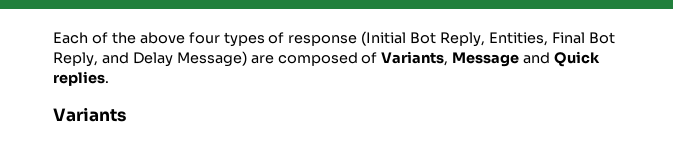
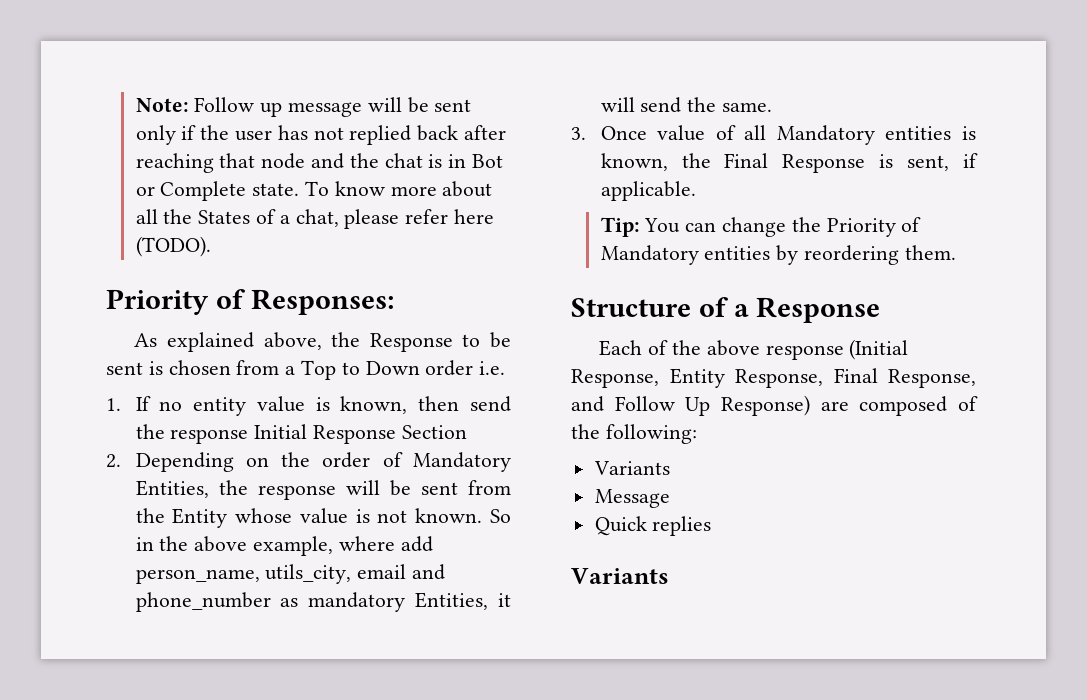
[53,31,615,47] [53,51,601,67] [53,71,109,86] Each of the above four types of response (Initial Bot Reply, Entities, Final Bot Reply, and Delay Message) are composed of Variants, Message and Quick replies. -> [135,97,472,117] [135,125,507,145] [135,153,504,173] [135,181,493,201] [135,209,495,229] [135,236,211,257] [106,289,394,315] [134,332,511,352] [106,360,506,380] [106,396,511,416] [135,424,467,444] [106,452,511,472] [135,480,511,500] [135,508,511,528] [135,536,433,556] [135,564,446,584] [135,592,511,612] [600,97,773,113] [571,125,976,145] [600,153,979,173] [600,181,696,201] [600,217,922,237] [600,245,956,265] [571,297,881,323] [599,339,909,360] [571,368,976,388] [571,395,978,416] [571,424,697,444] [593,461,670,475] [594,489,670,508] [594,516,712,536] Note: Follow up message will be sent only if the user has not replied back after reaching that node and the chat is in Bot or Complete state. To know more about all the States of a chat, please refer here (TODO). // Priority of Responses: // As explained above, the Response to be sent is chosen from a Top to Down order i.e. // 1. If no entity value is known, then send the response Initial Response Section // 2. Depending on the order of Mandatory Entities, the response will be sent from the Entity whose value is not known. So in the above example, where add person_name, utils_city, email and phone_number as mandatory Entities, it will send the same. // 3. Once value of all Mandatory entities is known, the Final Response is sent, if applicable. // Tip: You can change the Priority of Mandatory entities by reordering them. // Structure of a Response // Each of the above response (Initial Response, Entity Response, Final Response, and Follow Up Response) are composed of the following: // Variants // Message // Quick replies

